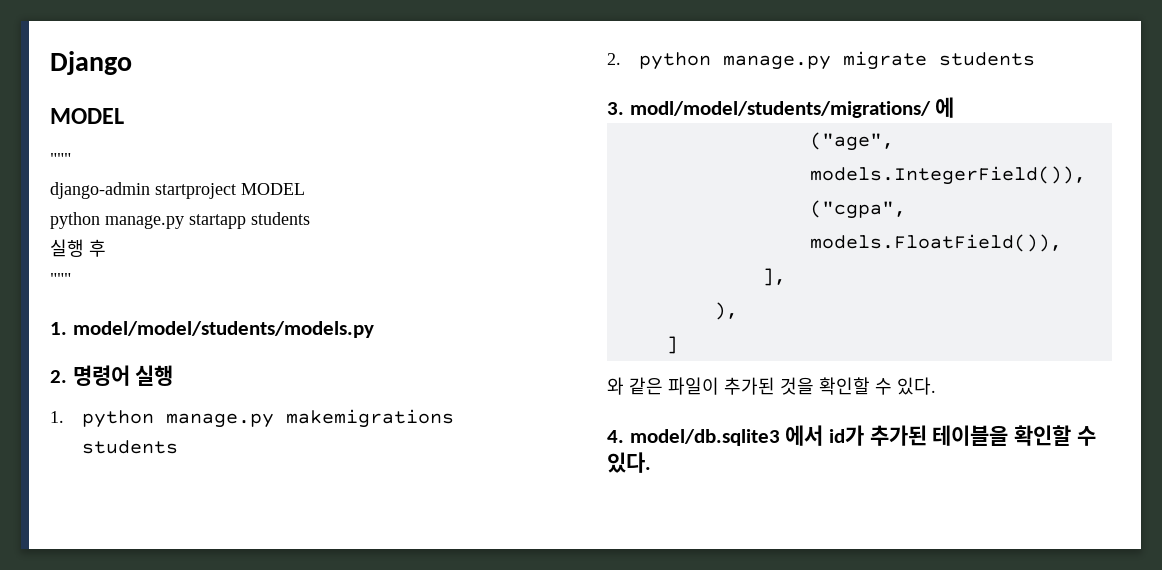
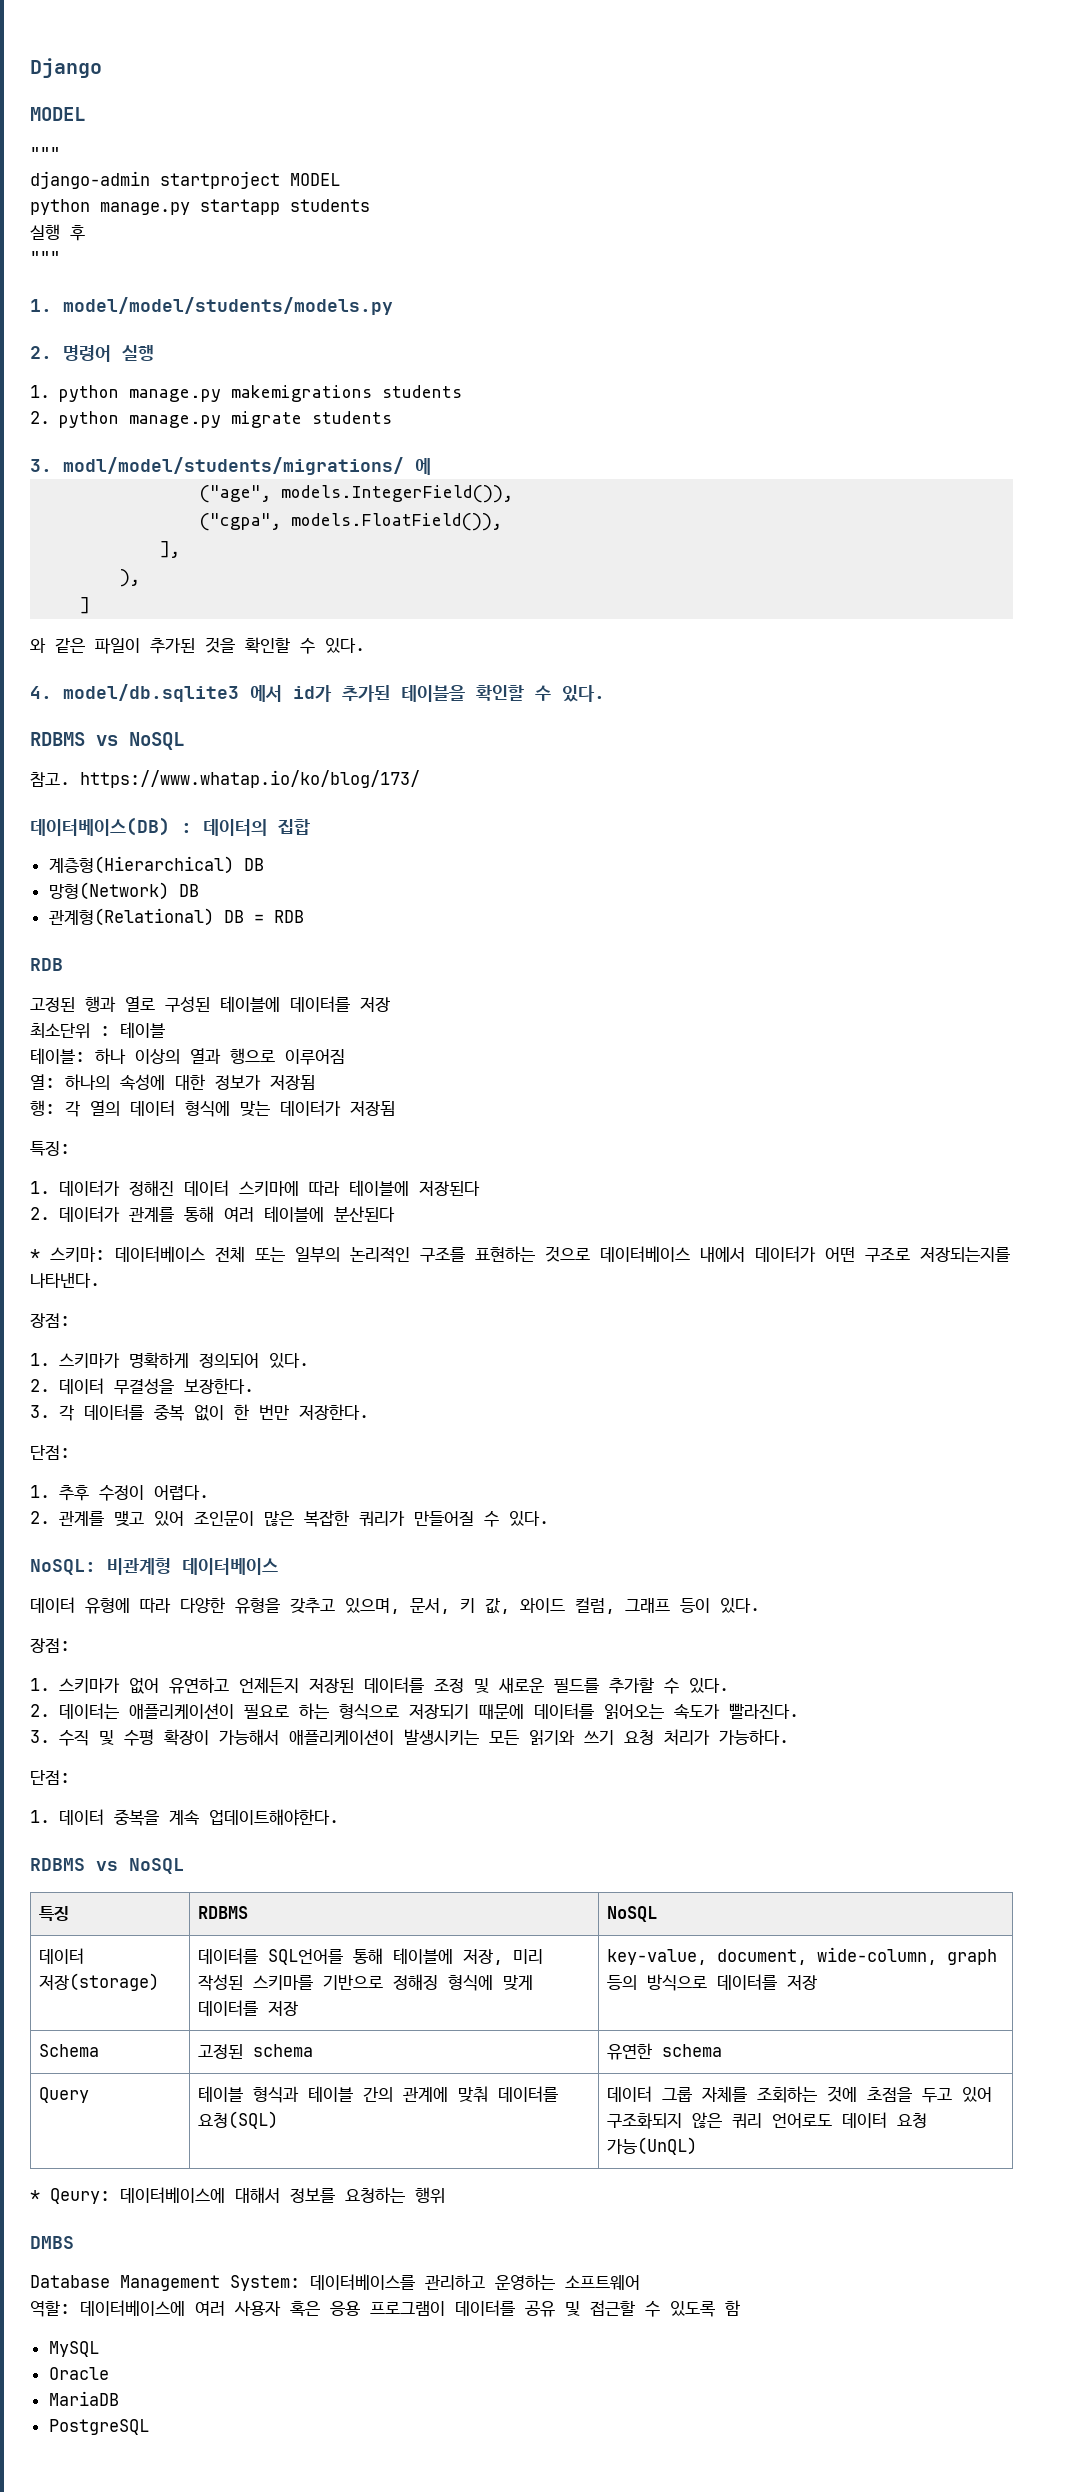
(651, 462) none -> [30,732,184,750] [30,770,420,788] [30,817,310,836] [48,856,264,874] [48,882,199,900] [48,908,304,926] [30,958,63,971] [30,996,390,1012] [30,1022,165,1039] [30,1048,345,1065] [30,1074,315,1090] [30,1100,395,1117] [30,1141,70,1156] [30,1180,480,1196] [30,1206,395,1222] [30,1246,1010,1263] [30,1273,100,1288] [30,1313,70,1328] [30,1352,309,1369] [30,1378,254,1394] [30,1404,369,1421] [30,1445,70,1460] [30,1485,209,1501] [30,1510,549,1527] [30,1558,278,1575] [30,1597,760,1614] [30,1638,70,1653] [30,1677,729,1694] [30,1703,799,1720] [30,1729,789,1746] [30,1770,70,1785] [30,1809,339,1826] [30,1858,184,1874] [38,1906,69,1921] [197,1906,248,1919] [606,1906,657,1922] [38,1948,84,1964] [38,1973,159,1991] [197,1948,543,1965] [197,1974,533,1991] [197,2000,298,2016] [606,1947,997,1965] [606,1974,817,1991] [38,2044,99,2057] [197,2044,313,2059] [606,2043,722,2060] [38,2087,89,2103] [197,2086,558,2103] [197,2111,278,2129] [606,2086,992,2103] [606,2112,927,2129] [606,2137,697,2155] [30,2187,445,2204] [30,2236,74,2249] [30,2274,640,2291] [30,2300,740,2317] [48,2341,99,2357] [48,2367,109,2380] [48,2391,119,2406] [48,2419,149,2435] // RDBMS vs NoSQL // 참고. https://www.whatap.io/ko/blog/173/ // 데이터베이스(DB) : 데이터의 집합 // 계층형(Hierarchical) DB // 망형(Network) DB // 관계형(Relational) DB = RDB // RDB // 고정된 행과 열로 구성된 테이블에 데이터를 저장 // 최소단위 : 테이블 // 테이블: 하나 이상의 열과 행으로 이루어짐 // 열: 하나의 속성에 대한 정보가 저장됨 // 행: 각 열의 데이터 형식에 맞는 데이터가 저장됨 // 특징: // 1. 데이터가 정해진 데이터 스키마에 따라 테이블에 저장된다 // 2. 데이터가 관계를 통해 여러 테이블에 분산된다 // * 스키마: 데이터베이스 전체 또는 일부의 논리적인 구조를 표현하는 것으로 데이터베이스 내에서 데이터가 어떤 구조로 저장되는지를 나타낸다. // 장점: // 1. 스키마가 명확하게 정의되어 있다. // 2. 데이터 무결성을 보장한다. // 3. 각 데이터를 중복 없이 한 번만 저장한다. // 단점: // 1. 추후 수정이 어렵다. // 2. 관계를 맺고 있어 조인문이 많은 복잡한 쿼리가 만들어질 수 있다. // NoSQL: 비관계형 데이터베이스 // 데이터 유형에 따라 다양한 유형을 갖추고 있으며, 문서, 키 값, 와이드 컬럼, 그래프 등이 있다. // 장점: // 1. 스키마가 없어 유연하고 언제든지 저장된 데이터를 조정 및 새로운 필드를 추가할 수 있다. // 2. 데이터는 애플리케이션이 필요로 하는 형식으로 저장되기 때문에 데이터를 읽어오는 속도가 빨라진다. // 3. 수직 및 수평 확장이 가능해서 애플리케이션이 발생시키는 모든 읽기와 쓰기 요청 처리가 가능하다. // 단점: // 1. 데이터 중복을 계속 업데이트해야한다. // RDBMS vs NoSQL // 특징 | RDBMS | NoSQL // 데이터 저장(storage) | 데이터를 SQL언어를 통해 테이블에 저장, 미리 작성된 스키마를 기반으로 정해징 형식에 맞게 데이터를 저장 | key-value, document, wide-column, graph 등의 방식으로 데이터를 저장 // Schema | 고정된 schema | 유연한 schema // Query | 테이블 형식과 테이블 간의 관계에 맞춰 데이터를 요청(SQL) | 데이터 그룹 자체를 조회하는 것에 초점을 두고 있어 구조화되지 않은 쿼리 언어로도 데이터 요청 가능(UnQL) // * Qeury: 데이터베이스에 대해서 정보를 요청하는 행위 // DMBS // Database Management System: 데이터베이스를 관리하고 운영하는 소프트웨어 // 역할: 데이터베이스에 여러 사용자 혹은 응용 프로그램이 데이터를 공유 및 접근할 수 있도록 함 // MySQL // Oracle // MariaDB // PostgreSQL

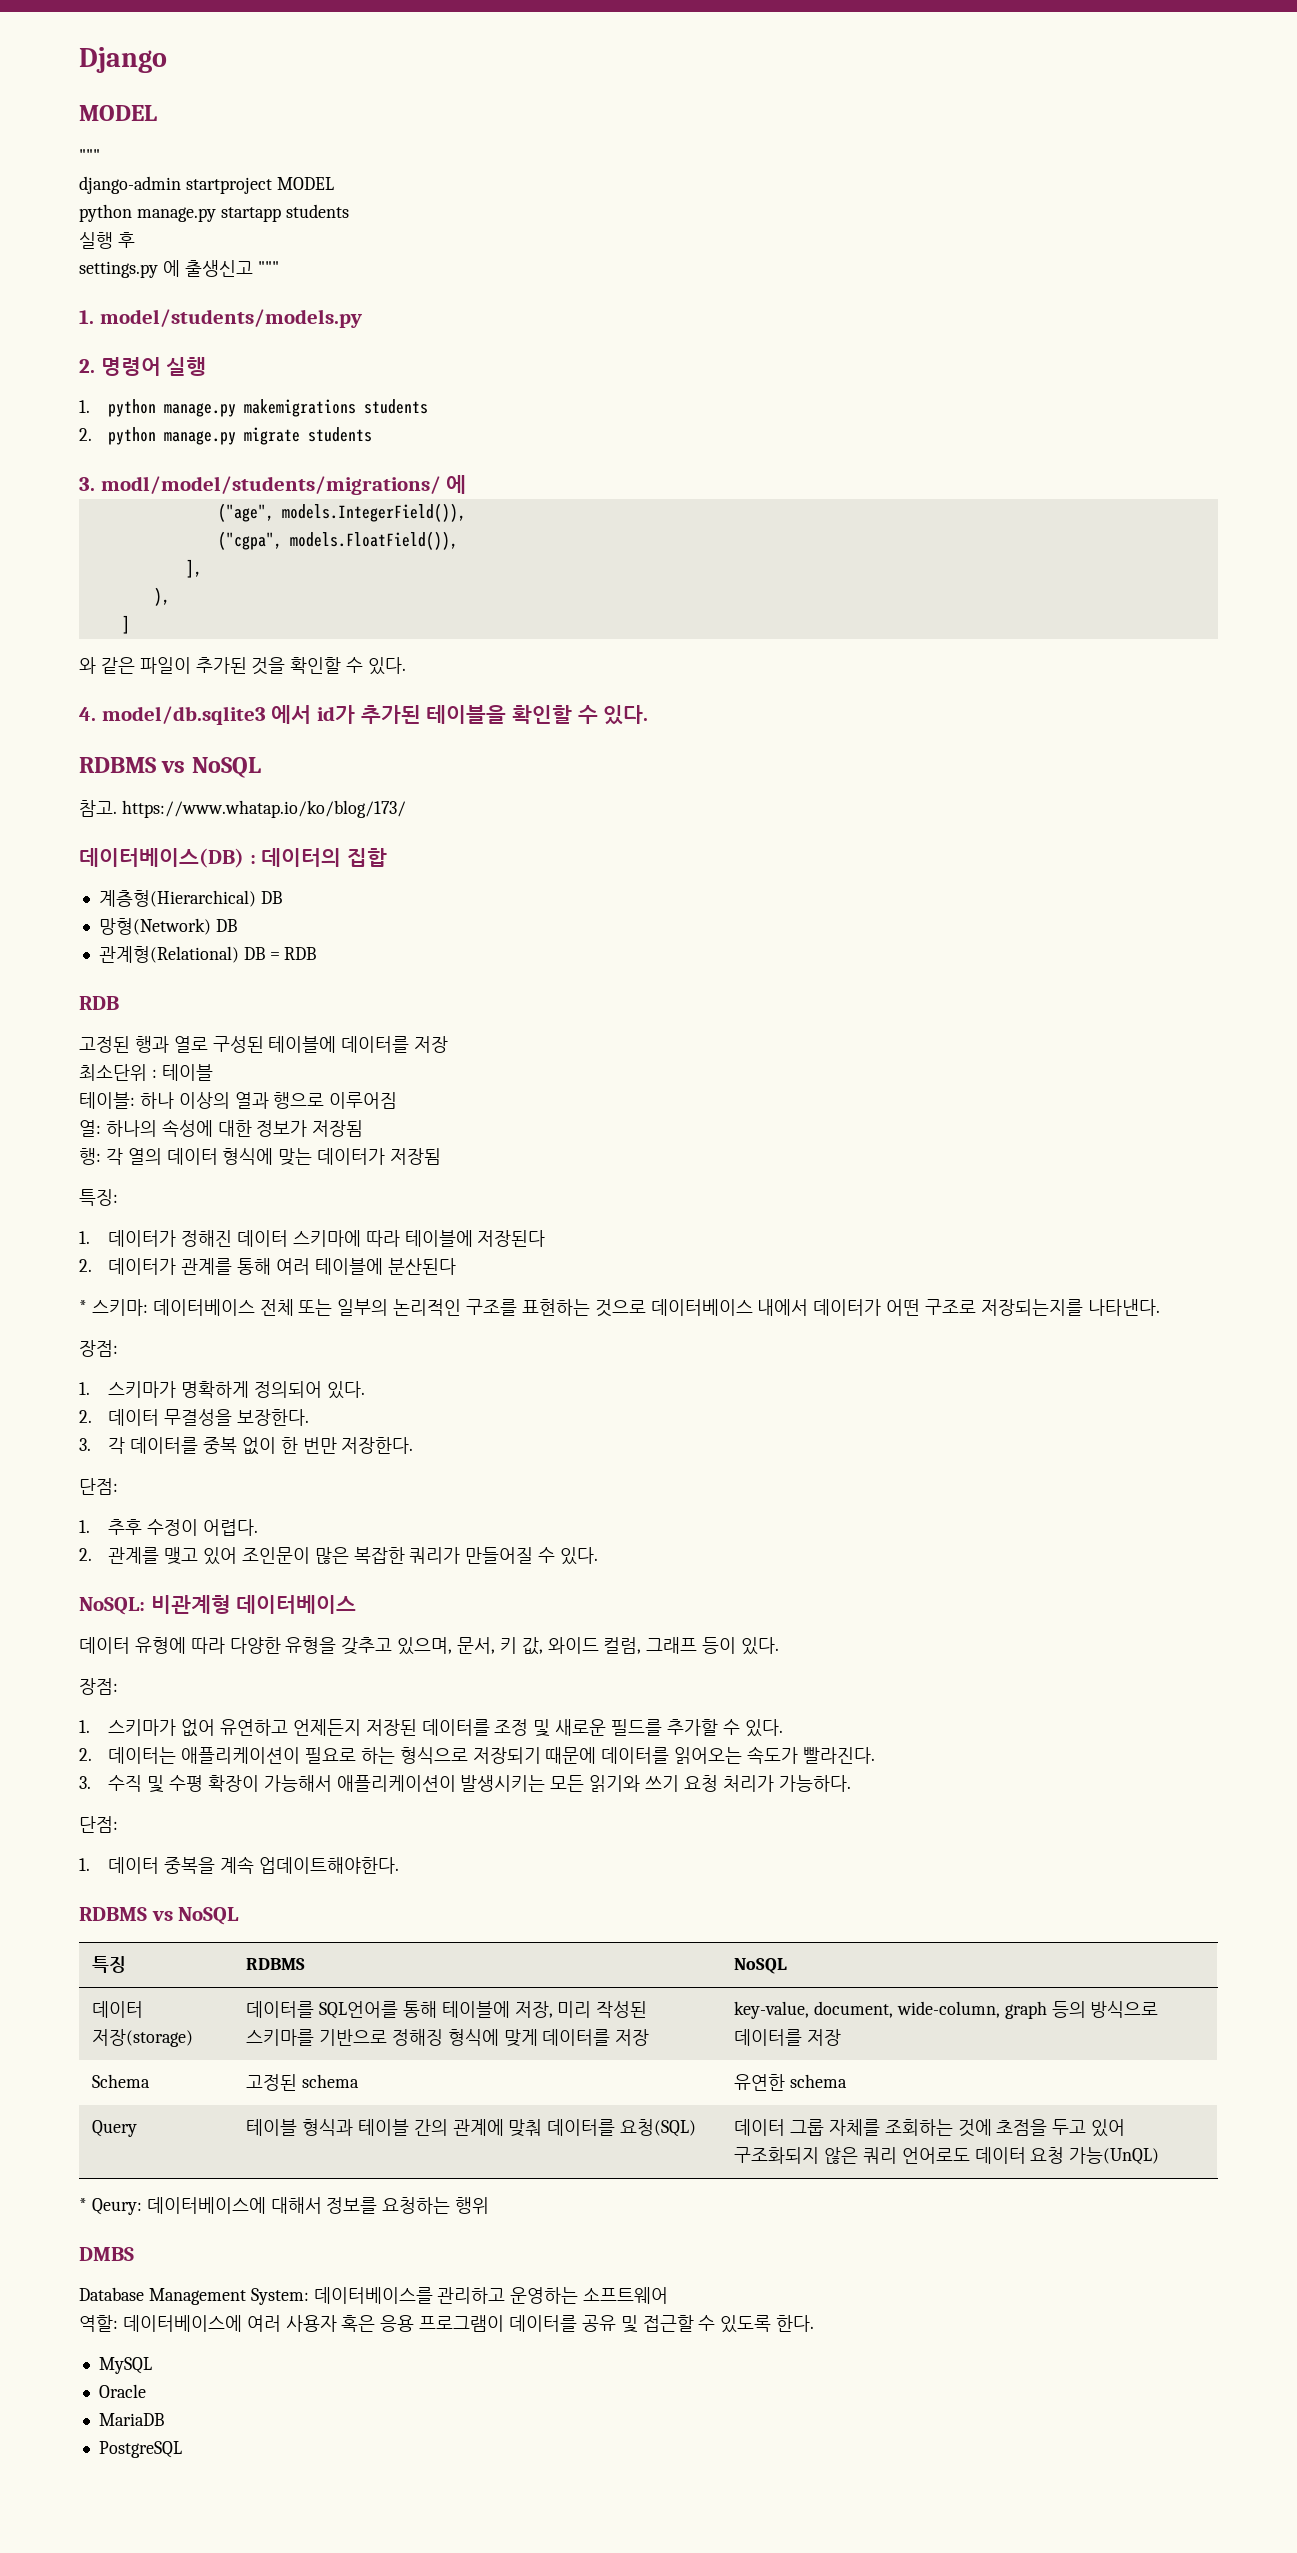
(85, 233) none -> [79,260,253,278] settings.py 에 출생신고
[63,297,393,315] model/model/students/models.py -> [99,309,362,328] model/students/models.py
[725,2300,740,2316] 함 -> [776,2315,815,2332] 한다.

